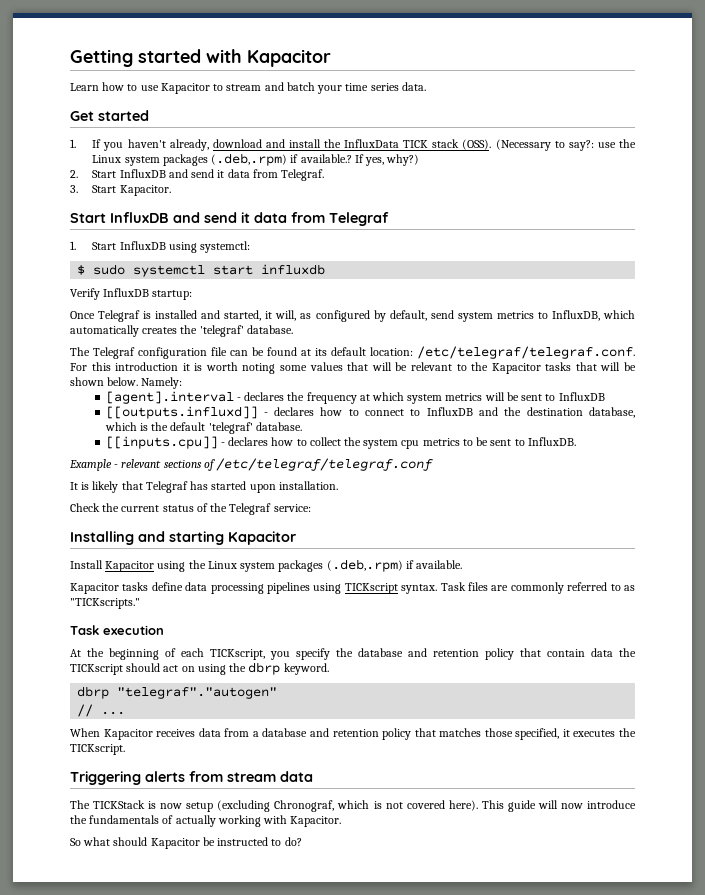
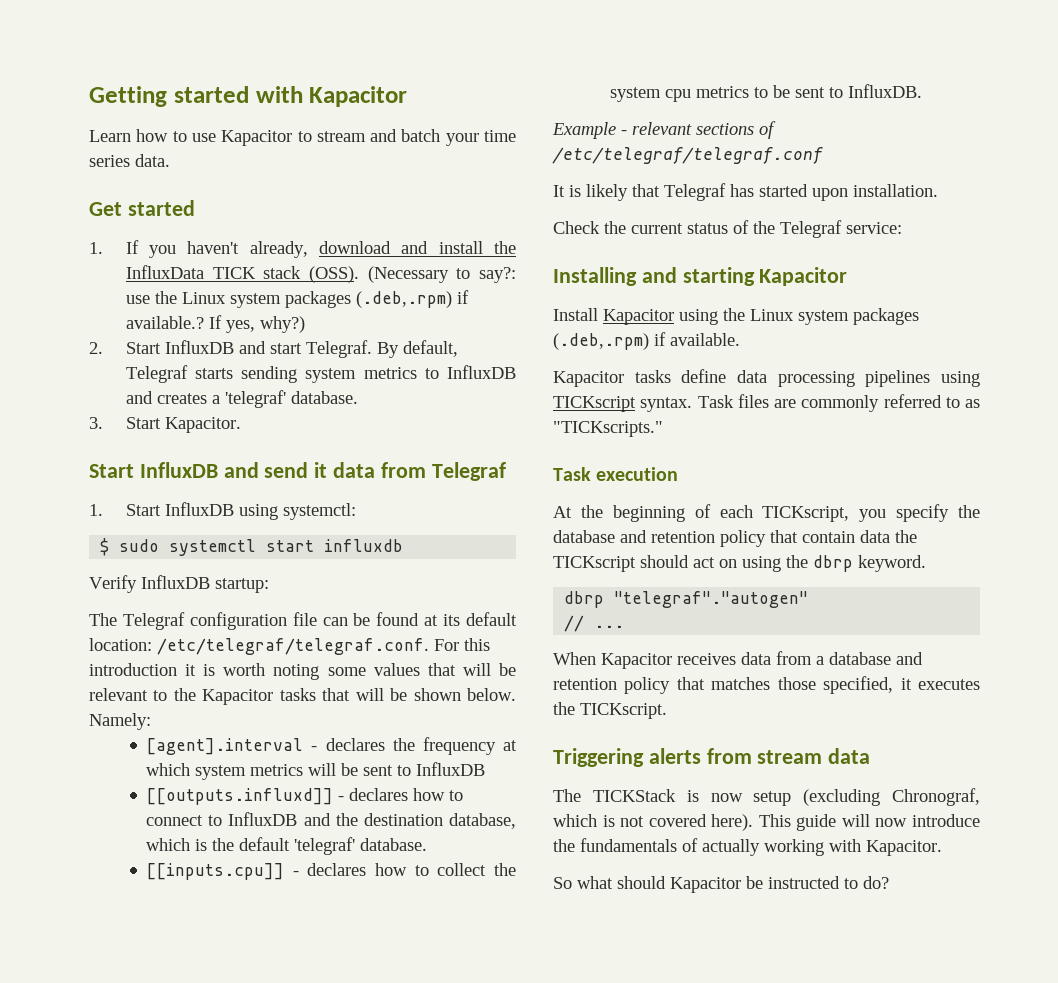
[191,169,325,181] send it data from Telegraf. -> [269,340,458,358] [125,365,516,383] [125,390,358,408] start Telegraf. By default, Telegraf starts sending system metrics to InfluxDB and creates a 'telegraf' database.
[70,310,635,322] [70,325,293,337] // Once Telegraf is installed and started, it will, as configured by default, send system metrics to InfluxDB, which automatically creates the 'telegraf' database. -> (269, 585) none

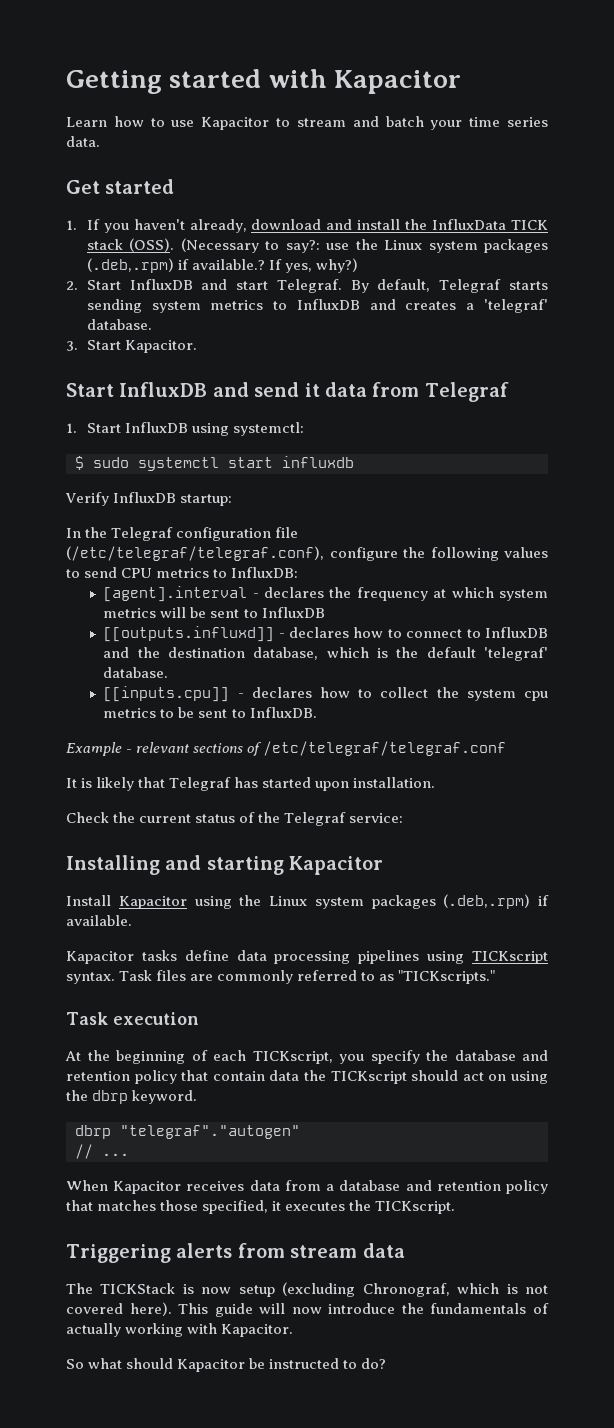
[89,613,117,626] The -> [66,527,108,538] In the
[322,612,518,626] [89,638,490,655] [89,663,516,680] [89,688,516,705] [89,713,151,730] can be found at its default location: /etc/telegraf/telegraf.conf. For this introduction it is worth noting some values that will be relevant to the Kapacitor tasks that will be shown below. Namely: -> [66,546,548,561] [66,567,299,578] (/etc/telegraf/telegraf.conf), configure the following values to send CPU metrics to InfluxDB:

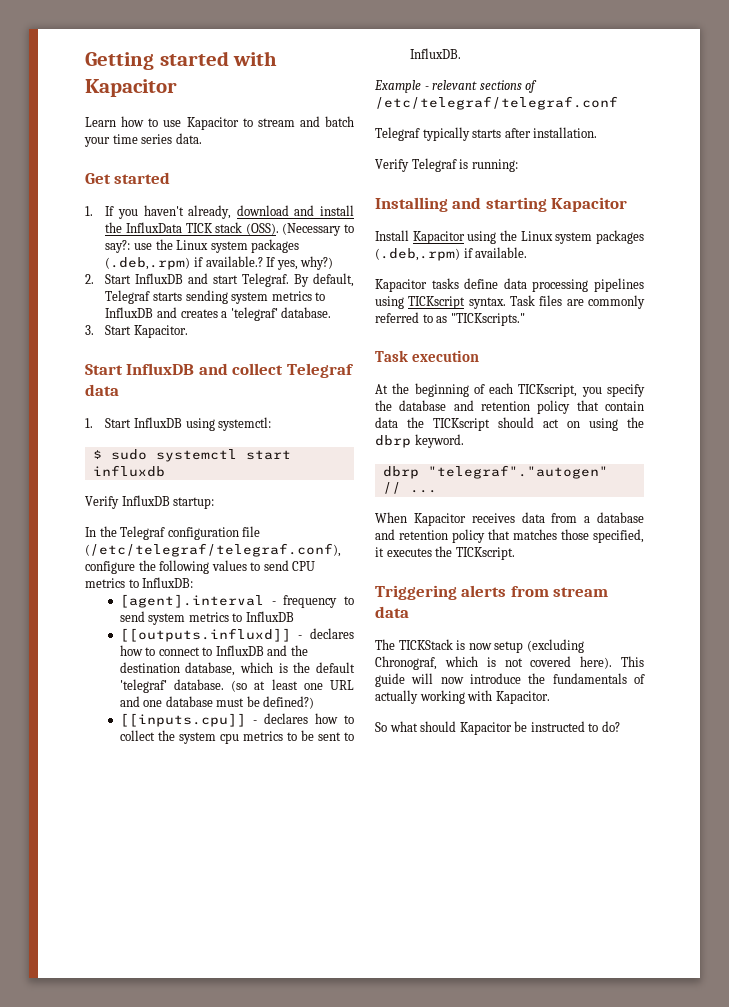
[254,382,509,402] send it data from Telegraf -> [232,363,354,378] [85,384,119,396] collect Telegraf data
[264,587,548,601] [103,607,240,618] declares the frequency at which system metrics will be sent -> [283,595,354,608] [119,611,229,625] frequency to send system metrics
(169, 672) none -> [231,679,354,692] [119,696,315,709] (so at least one URL and one database must be defined?)
[66,777,436,791] [66,812,404,826] It is likely that Telegraf has started upon installation. // Check the current status of the Telegraf service: -> [375,127,598,141] [375,158,518,172] Telegraf typically starts after installation. // Verify Telegraf is running:

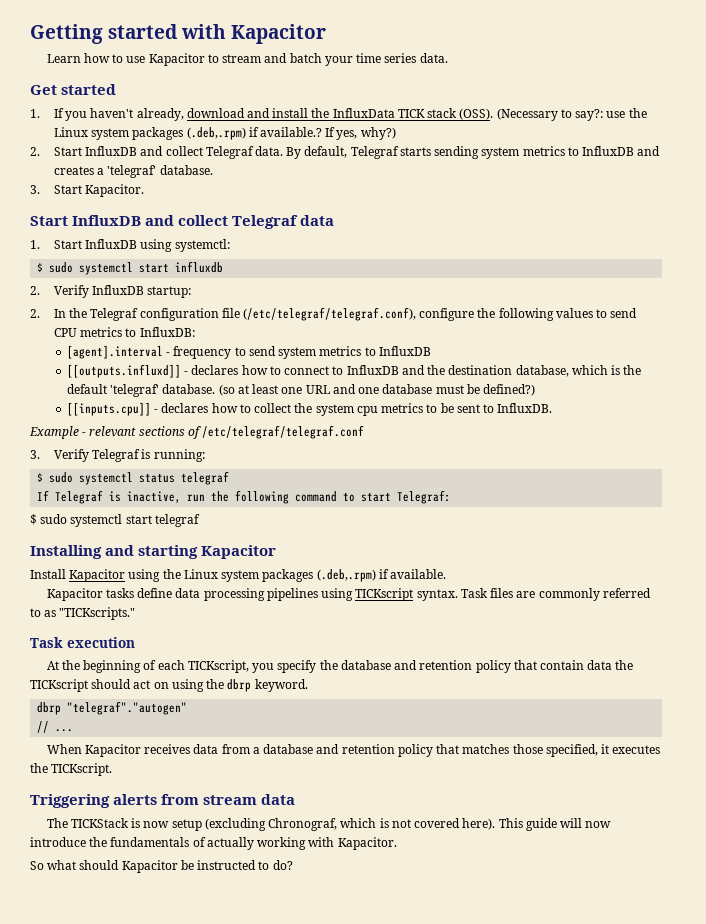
[213,273,290,287] start Telegraf. -> [165,146,284,159] collect Telegraf data.
(165, 471) none -> [30,286,40,295] 2.
(215, 503) none -> [30,309,40,318] 2.
[375,127,598,141] Telegraf typically starts after installation. // -> [30,450,40,459] 3.
(518, 165) none -> [37,471,230,485] [37,490,452,504] [30,514,200,527] // $ sudo systemctl status telegraf // If Telegraf is inactive, run the following command to start Telegraf: // $ sudo systemctl start telegraf

